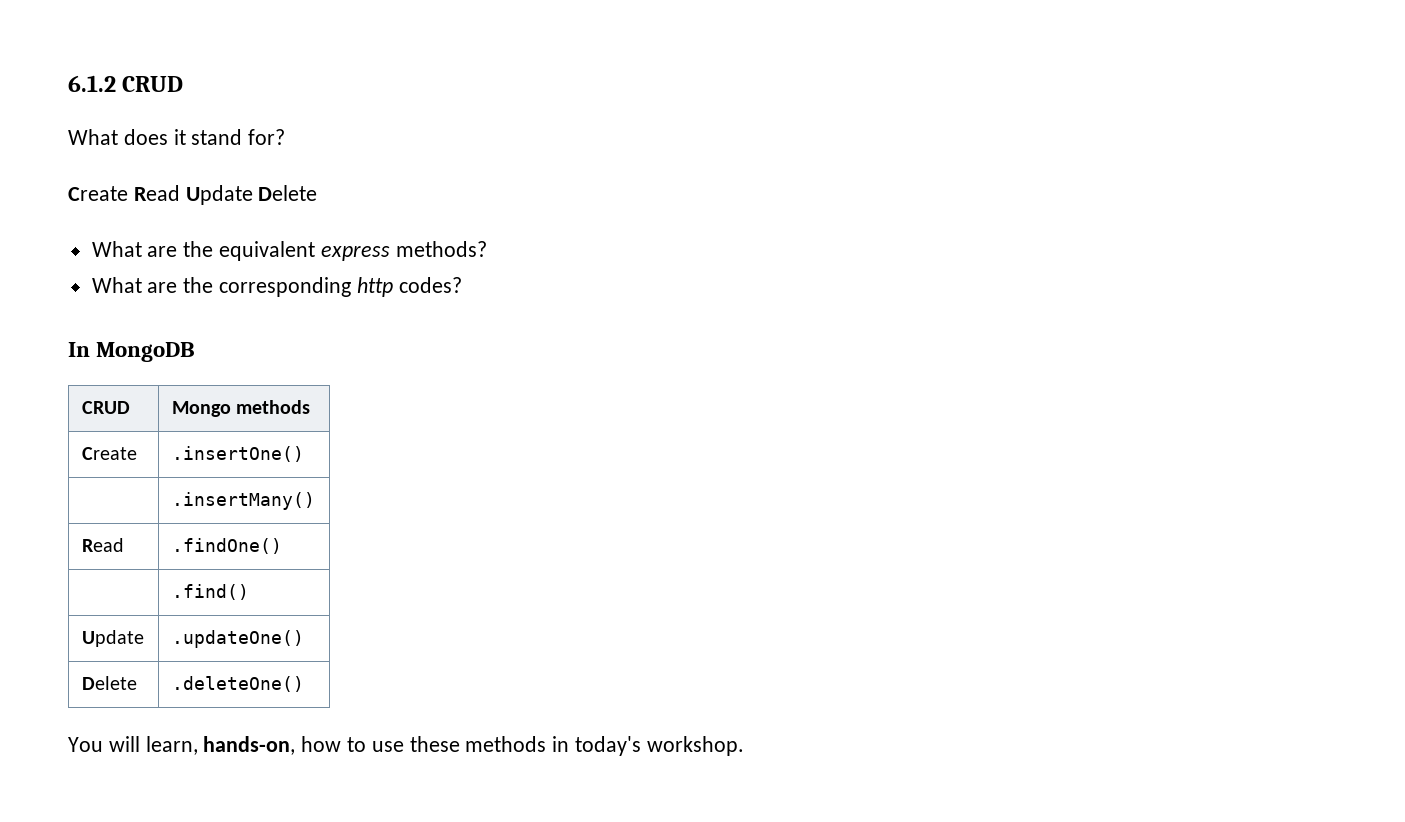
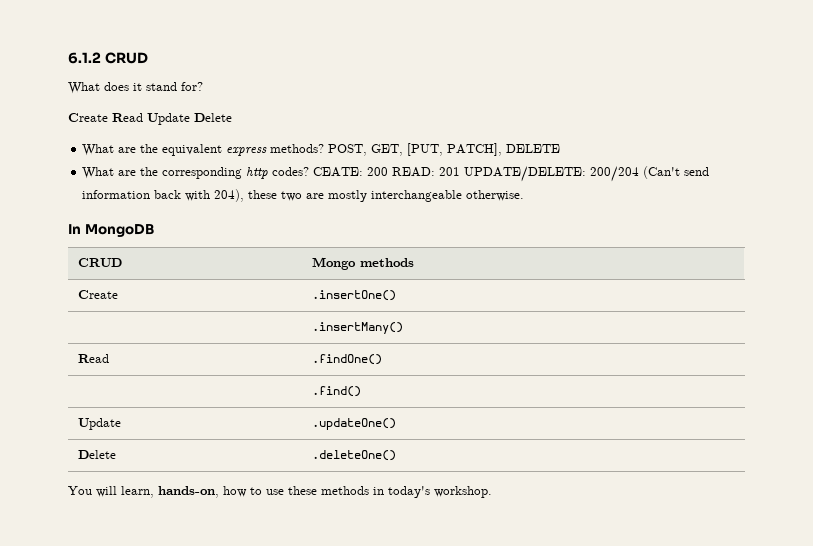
(487, 249) none -> [328,143,561,156] POST, GET, [PUT, PATCH], DELETE
(462, 285) none -> [313,166,710,182] [82,189,525,202] CEATE: 200 READ: 201 UPDATE/DELETE: 200/204 (Can't send information back with 204), these two are mostly interchangeable otherwise.

